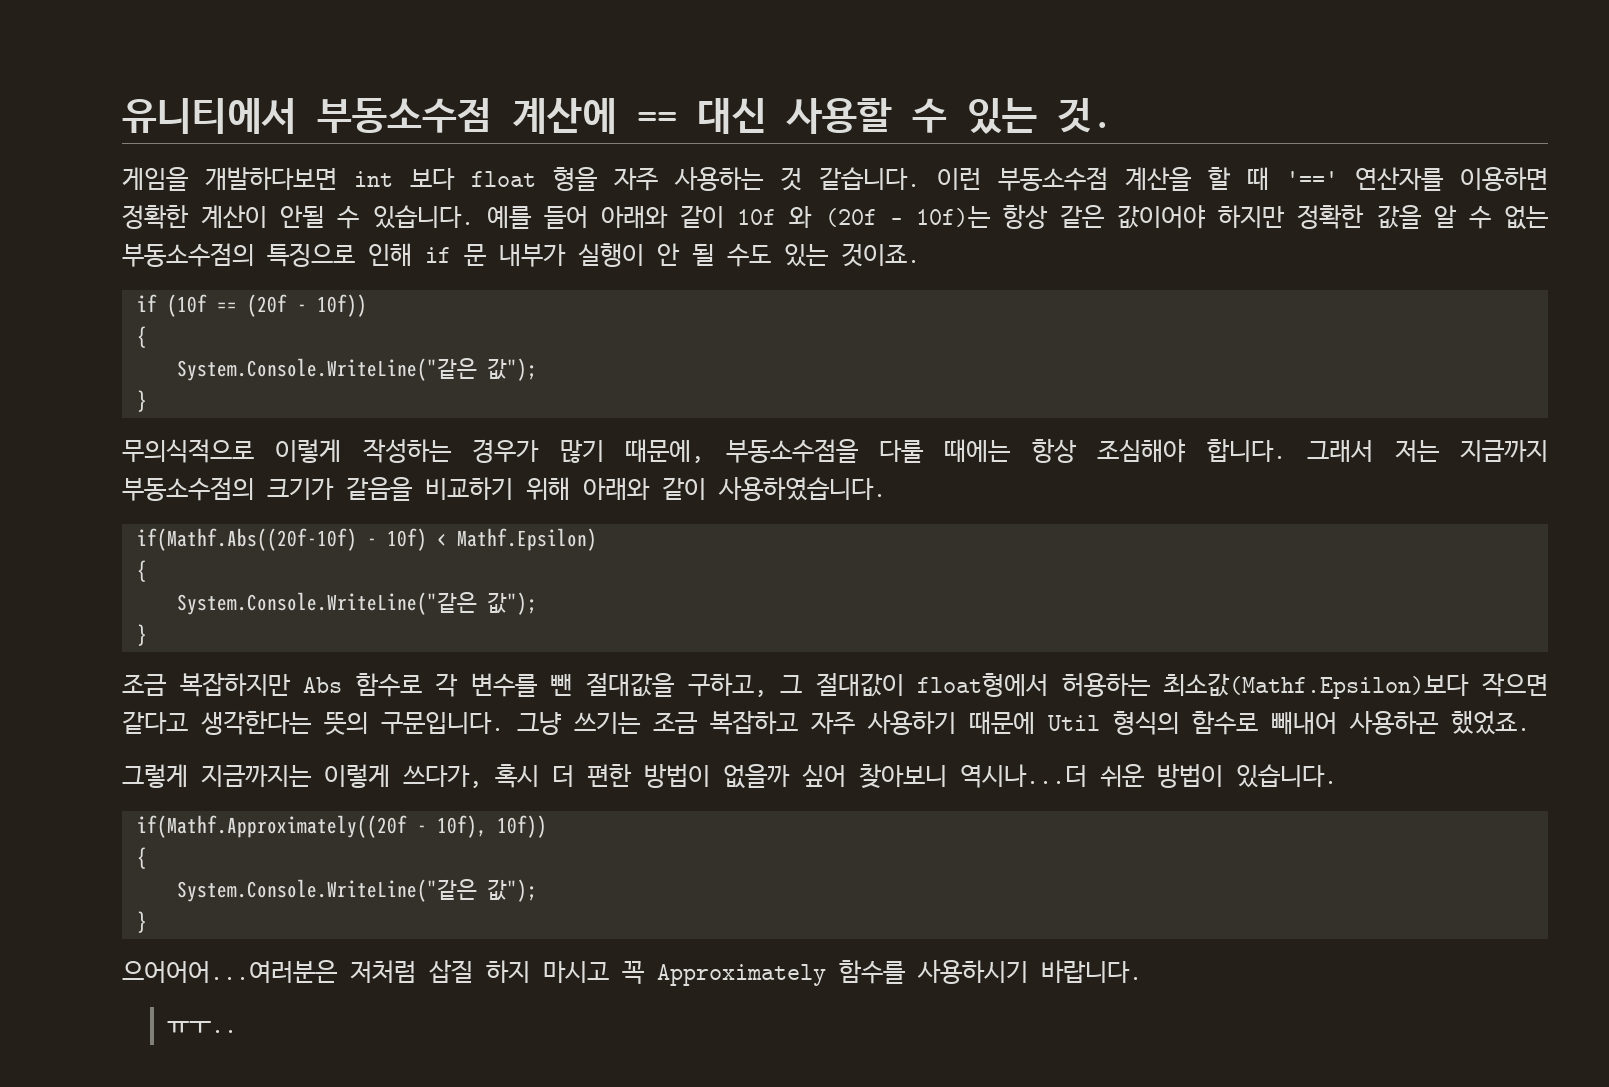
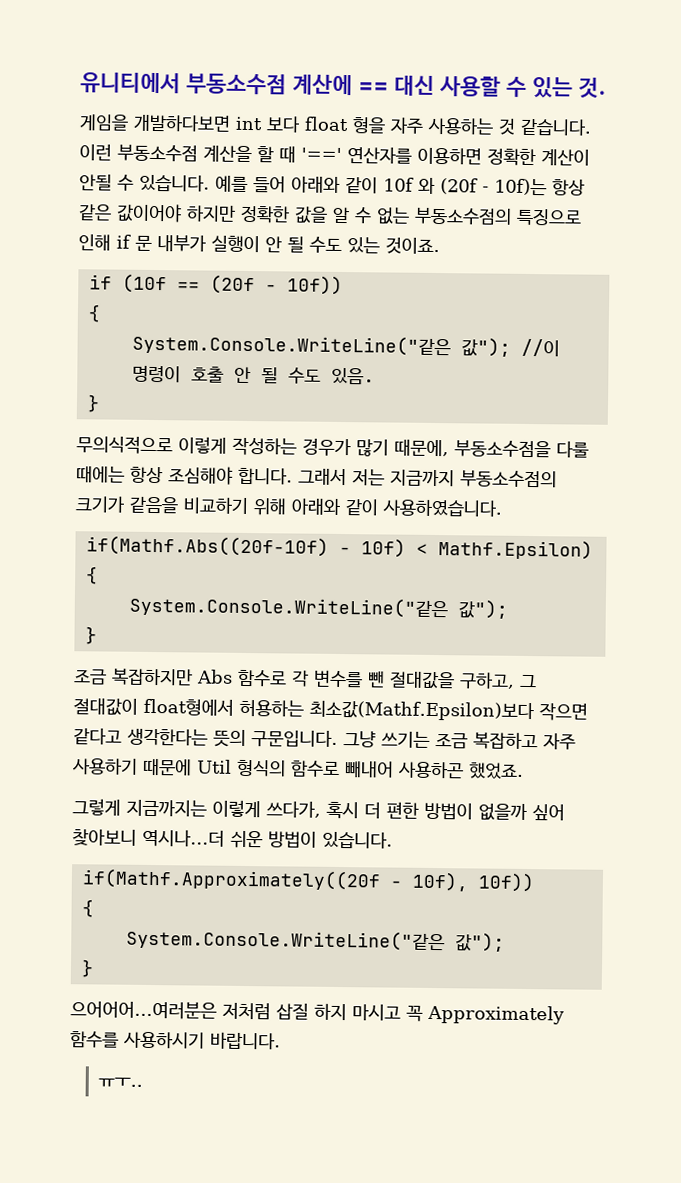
(537, 369) none -> [520,338,560,357] [131,365,375,385] //이 명령이 호출 안 될 수도 있음.

